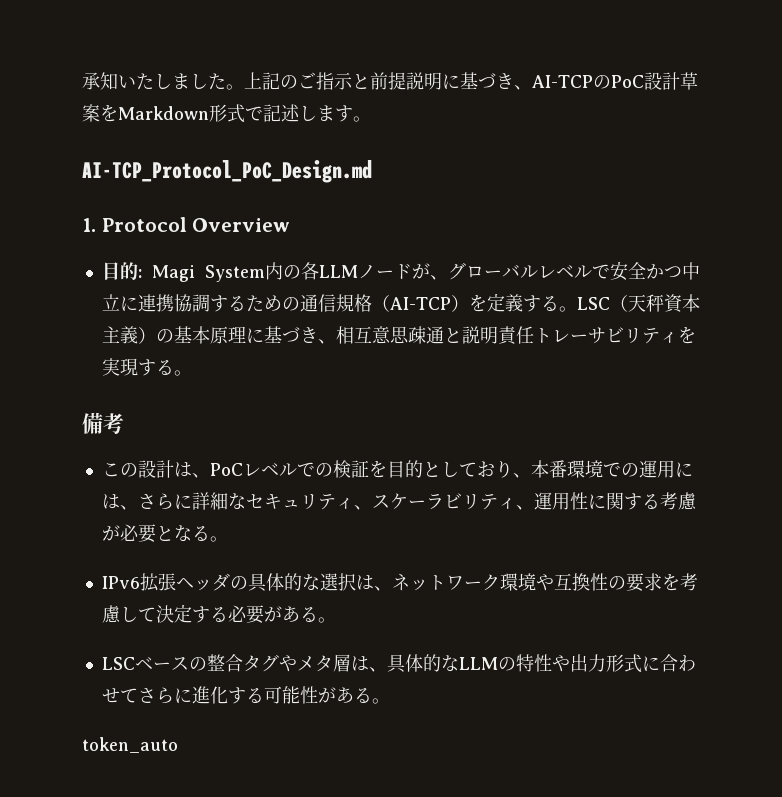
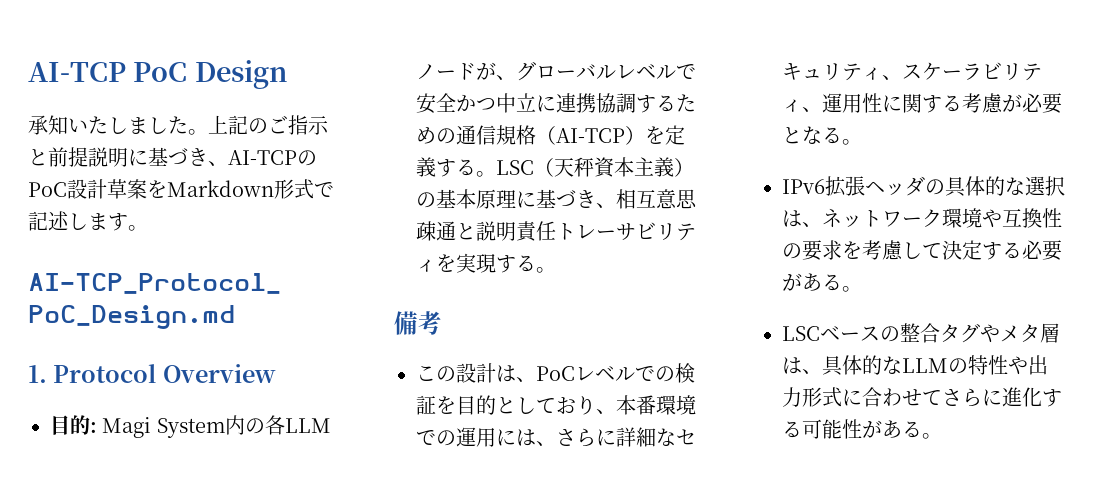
(82, 81) none -> [28,60,288,89] AI-TCP PoC Design //
[82,737,178,753] // token_auto -> (942, 436) none

